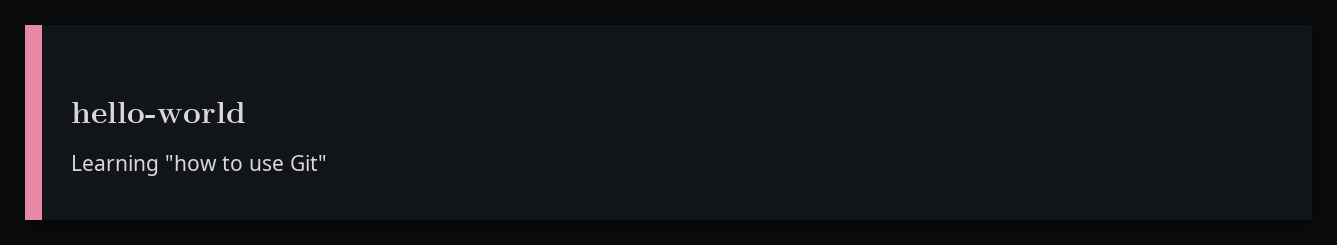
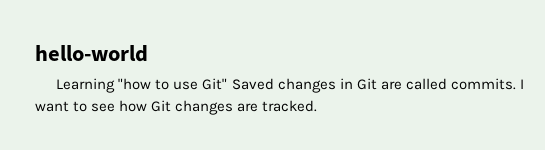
(327, 163) none -> [231,78,524,93] [35,100,318,115] Saved changes in Git are called commits. I want to see how Git changes are tracked.

